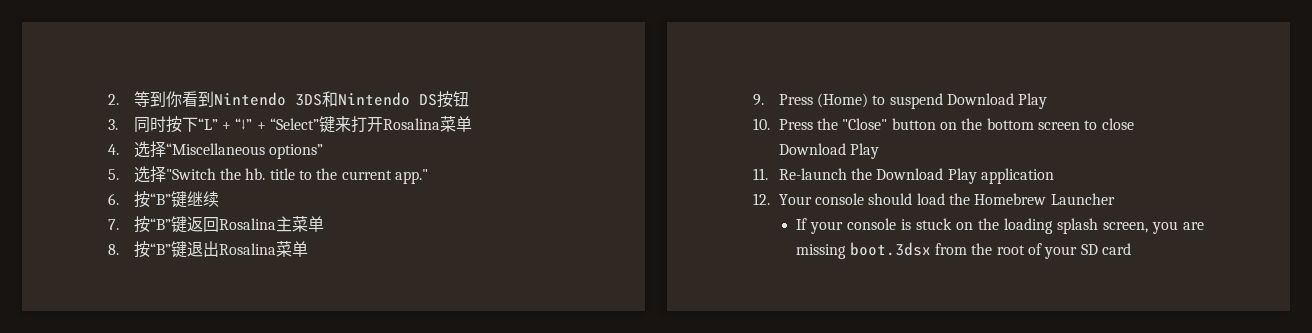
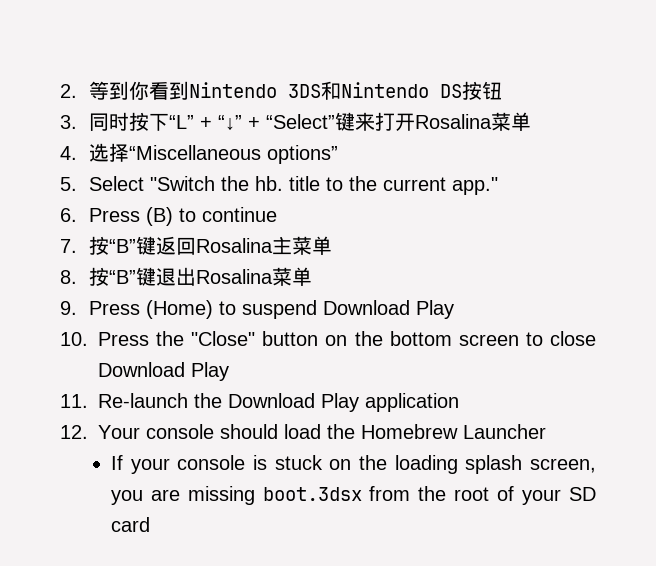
[133,166,166,183] 选择 -> [88,176,144,191] Select
[133,191,219,208] 按“B”键继续 -> [88,207,277,226] Press (B) to continue

